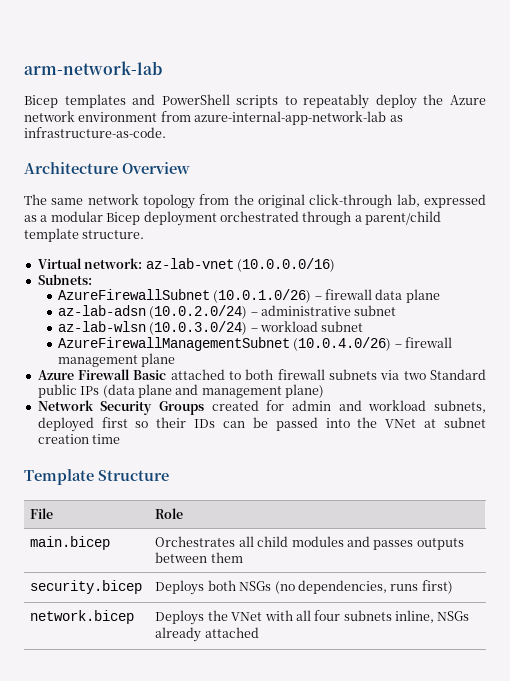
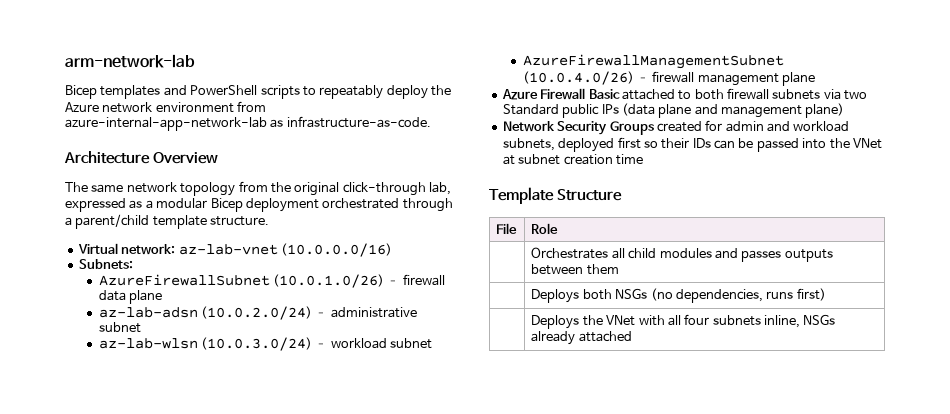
[30,536,111,550] main.bicep -> (559, 228) none
[30,580,143,594] security.bicep -> (619, 269) none
[30,610,135,624] network.bicep -> (826, 294) none

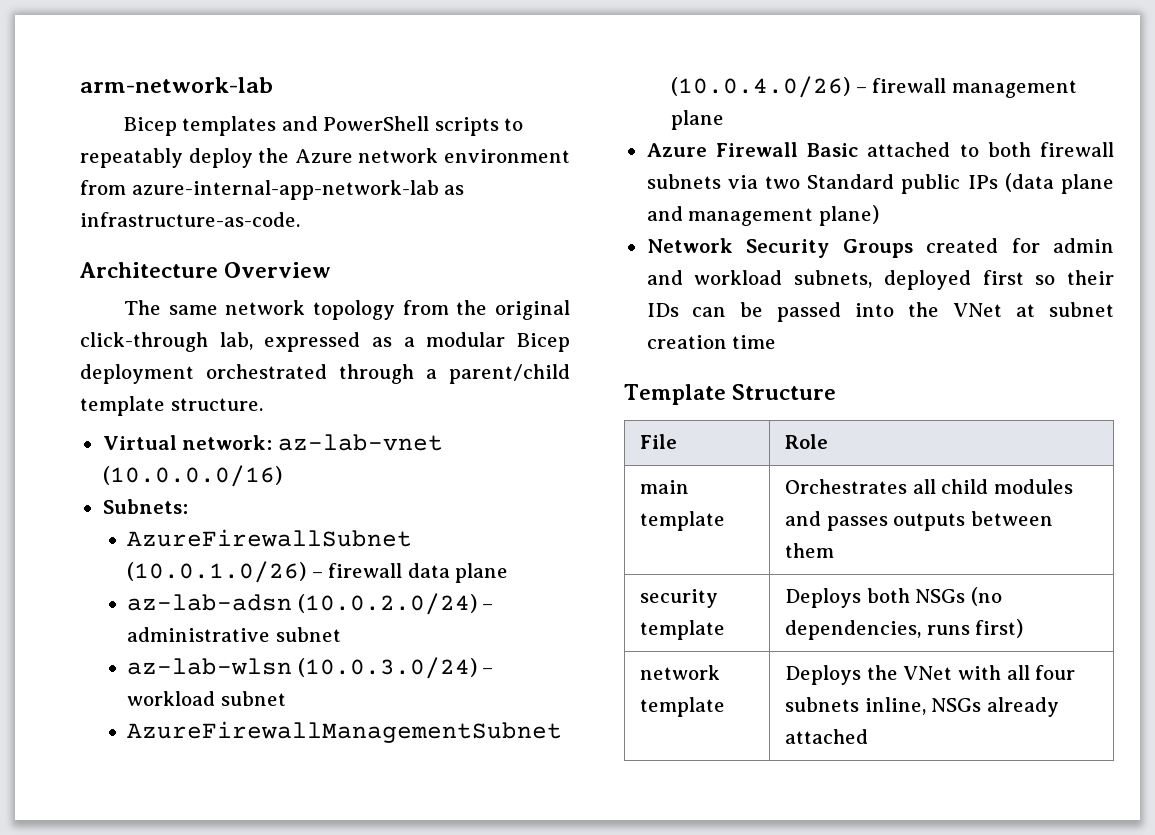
(559, 228) none -> [640,480,690,494] [640,511,726,531] main template
(619, 269) none -> [640,589,719,608] [640,620,726,640] security template
(826, 294) none -> [640,665,721,680] [640,697,726,717] network template

